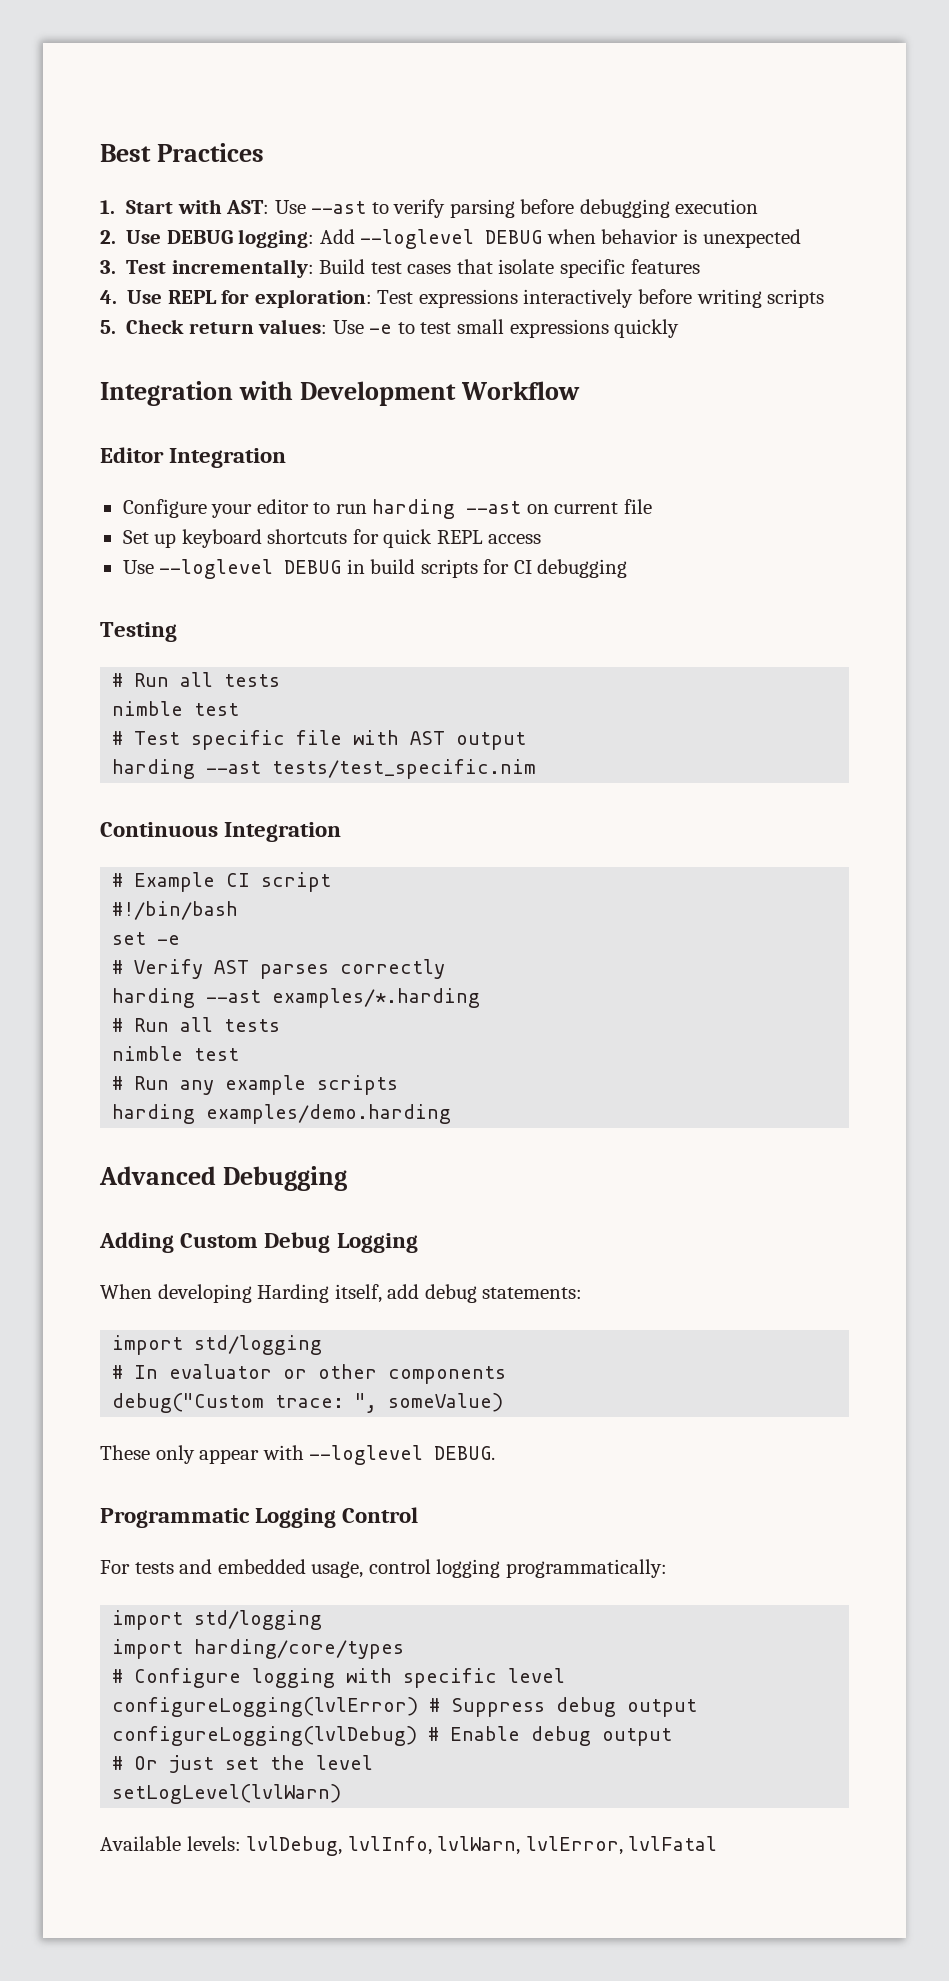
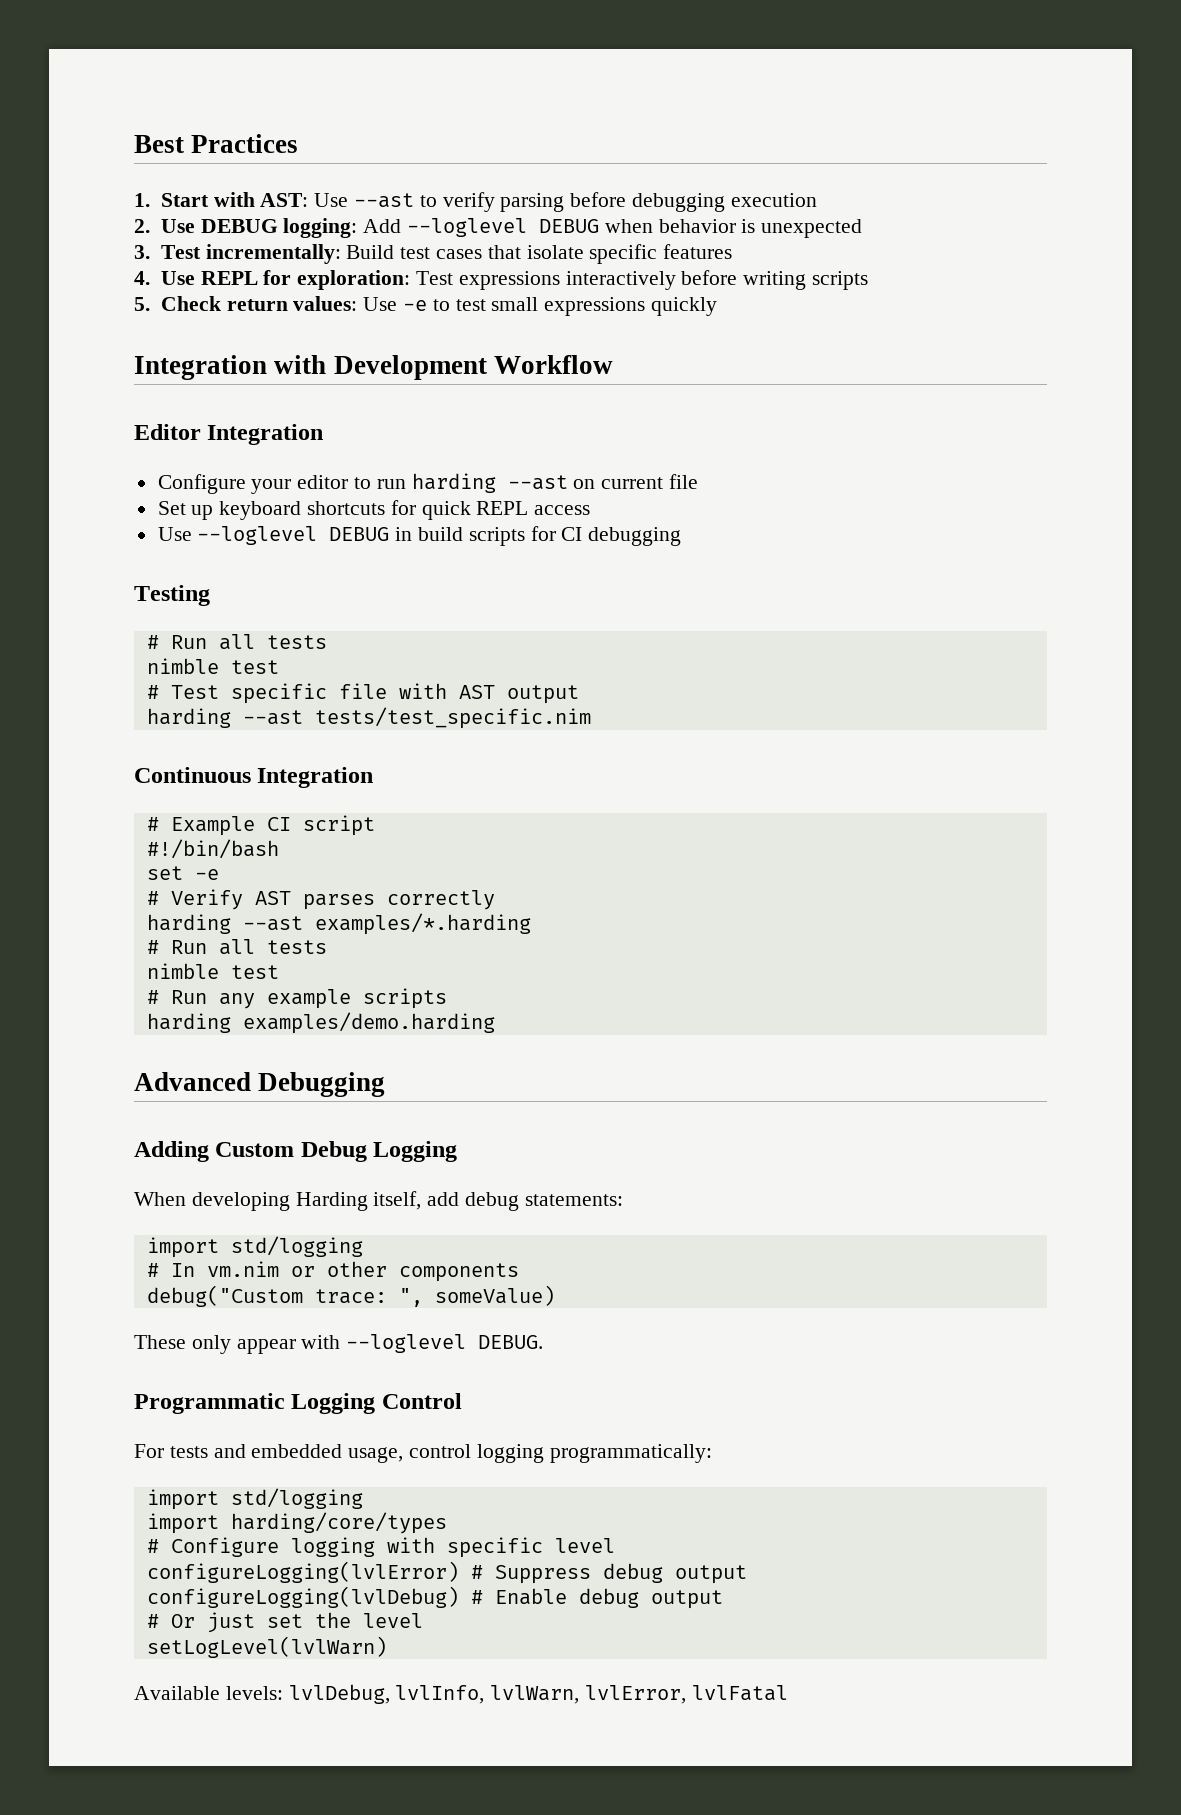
[169,1364,273,1379] evaluator -> [206,1261,279,1277] vm.nim

